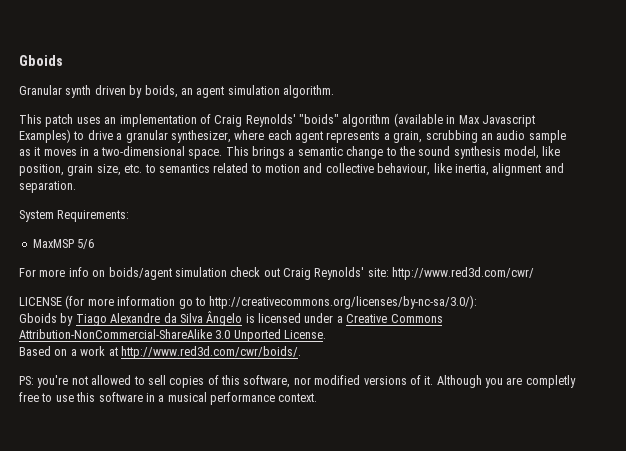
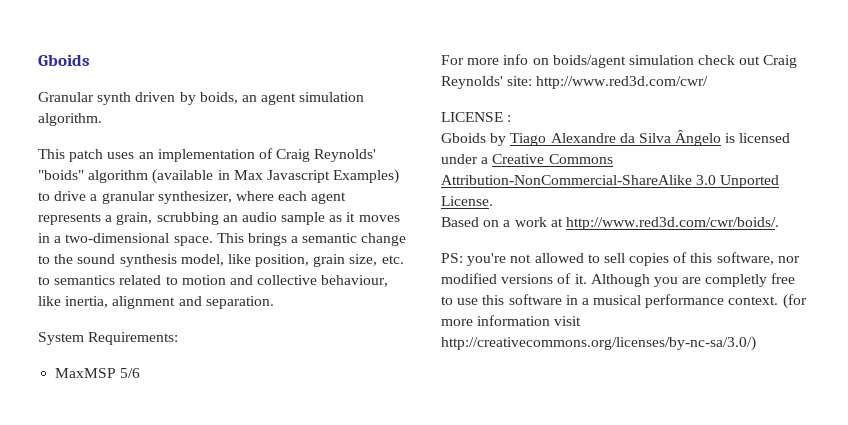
[65,295,478,309] (for more information go to http://creativecommons.org/licenses/by-nc-sa/3.0/): -> [507,115,512,122] :
(318, 397) none -> [782,294,807,309] [441,315,582,326] [441,336,756,351] (for more information visit http://creativecommons.org/licenses/by-nc-sa/3.0/)

